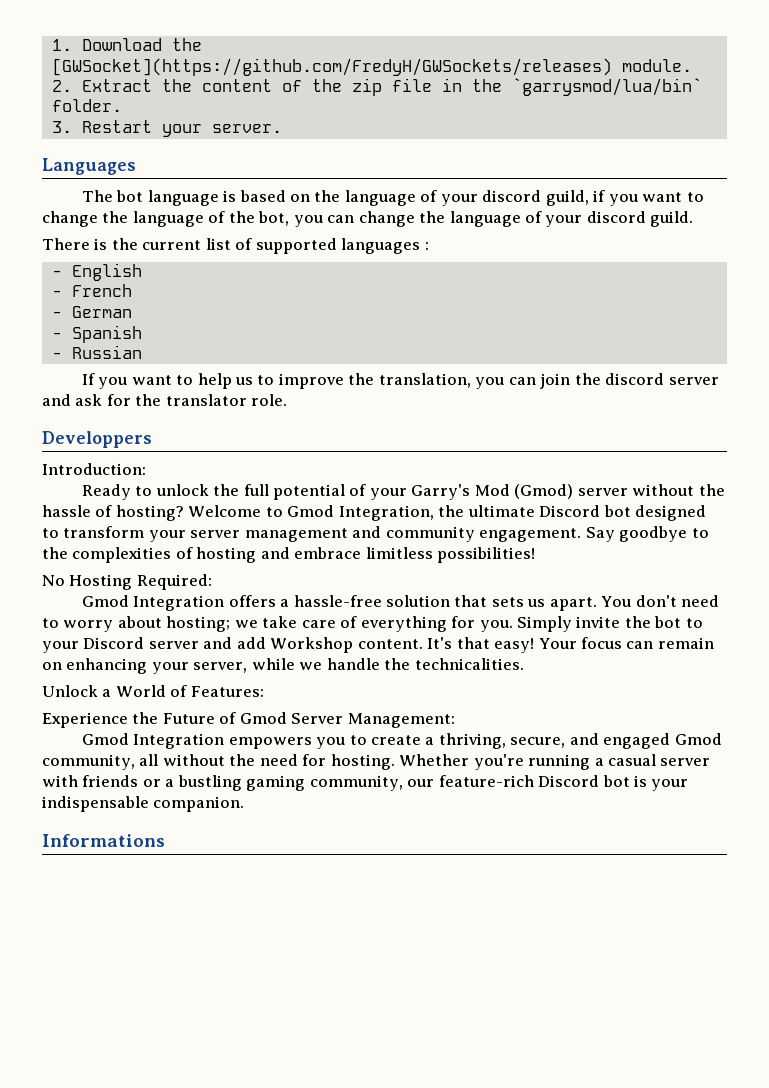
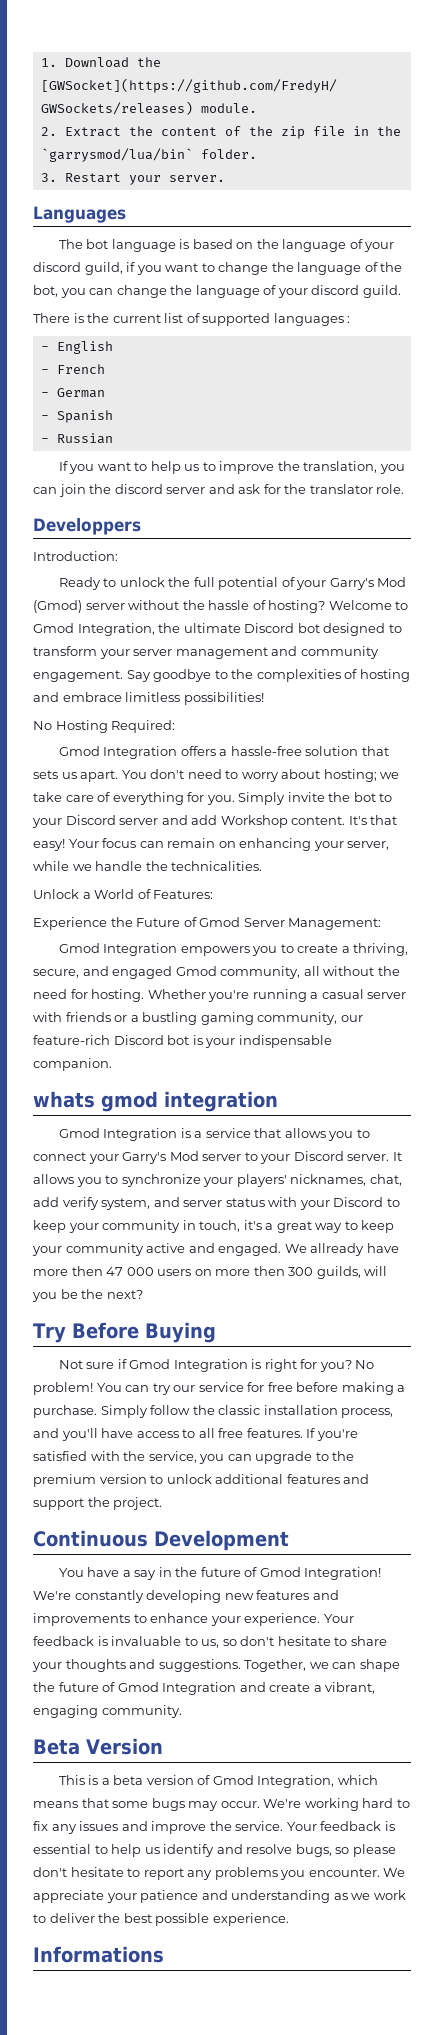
(245, 804) none -> [33,1091,278,1112] [58,1128,370,1141] [33,1151,402,1164] [33,1174,402,1187] [33,1197,400,1210] [33,1220,395,1233] [32,1243,399,1256] [33,1266,388,1279] [32,1289,143,1302] [33,1322,216,1343] [58,1359,375,1372] [33,1382,406,1395] [33,1405,394,1418] [33,1428,358,1441] [33,1451,355,1464] [33,1474,370,1487] [33,1497,163,1510] [33,1530,289,1551] [58,1567,382,1580] [33,1590,339,1603] [33,1613,354,1626] [33,1636,387,1648] [32,1659,400,1672] [33,1682,376,1695] [33,1705,182,1718] [33,1738,163,1755] [58,1775,378,1788] [33,1798,410,1811] [33,1821,395,1834] [33,1844,396,1857] [33,1867,406,1880] [33,1890,406,1903] [33,1913,289,1926] // whats gmod integration // Gmod Integration is a service that allows you to connect your Garry's Mod server to your Discord server. It allows you to synchronize your players' nicknames, chat, add verify system, and server status with your Discord to keep your community in touch, it's a great way to keep your community active and engaged. We allready have more then 47 000 users on more then 300 guilds, will you be the next? // Try Before Buying // Not sure if Gmod Integration is right for you? No problem! You can try our service for free before making a purchase. Simply follow the classic installation process, and you'll have access to all free features. If you're satisfied with the service, you can upgrade to the premium version to unlock additional features and support the project. // Continuous Development // You have a say in the future of Gmod Integration! We're constantly developing new features and improvements to enhance your experience. Your feedback is invaluable to us, so don't hesitate to share your thoughts and suggestions. Together, we can shape the future of Gmod Integration and create a vibrant, engaging community. // Beta Version // This is a beta version of Gmod Integration, which means that some bugs may occur. We're working hard to fix any issues and improve the service. Your feedback is essential to help us identify and resolve bugs, so please don't hesitate to report any problems you encounter. We appreciate your patience and understanding as we work to deliver the best possible experience.

